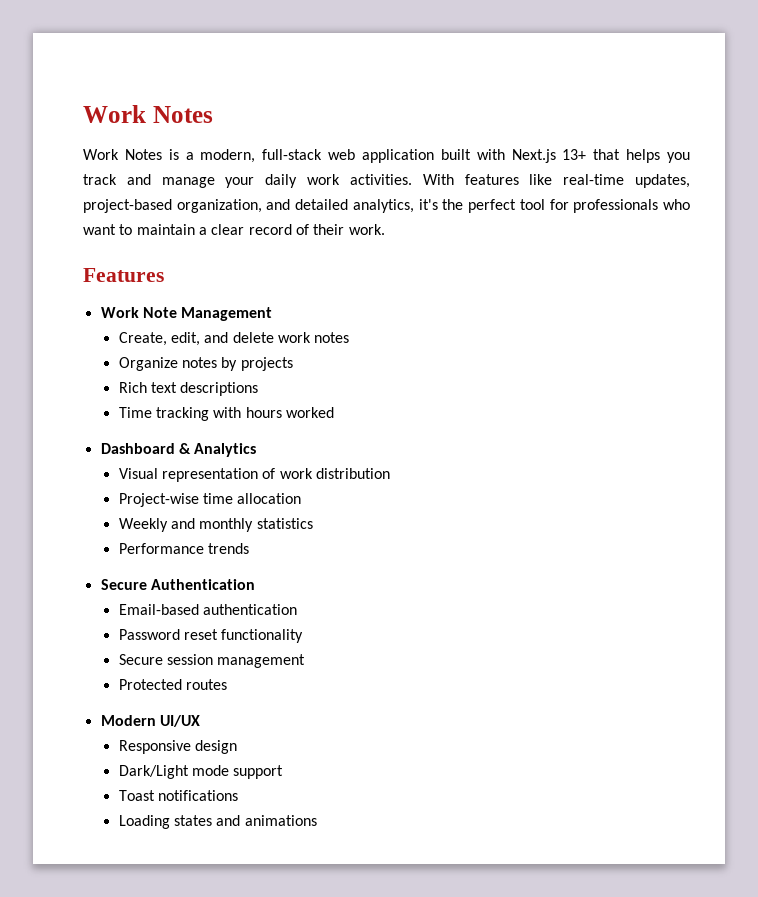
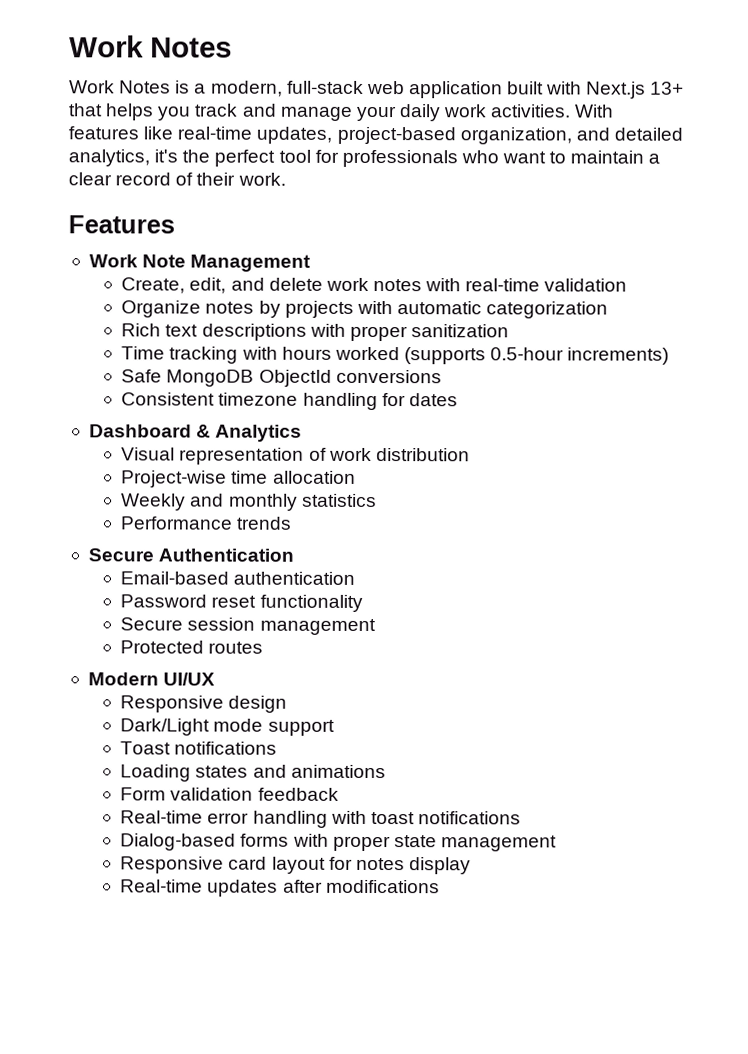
(350, 337) none -> [425,278,628,292] with real-time validation
(293, 364) none -> [356,300,609,319] with automatic categorization
(259, 389) none -> [309,323,509,342] with proper sanitization
(335, 412) none -> [403,347,670,365] [121,369,442,387] [121,392,458,411] (supports 0.5-hour increments) // Safe MongoDB ObjectId conversions // Consistent timezone handling for dates
(317, 820) none -> [120,787,339,801] [120,810,521,828] [120,833,557,852] [120,856,471,875] [120,879,440,897] // Form validation feedback // Real-time error handling with toast notifications // Dialog-based forms with proper state management // Responsive card layout for notes display // Real-time updates after modifications

